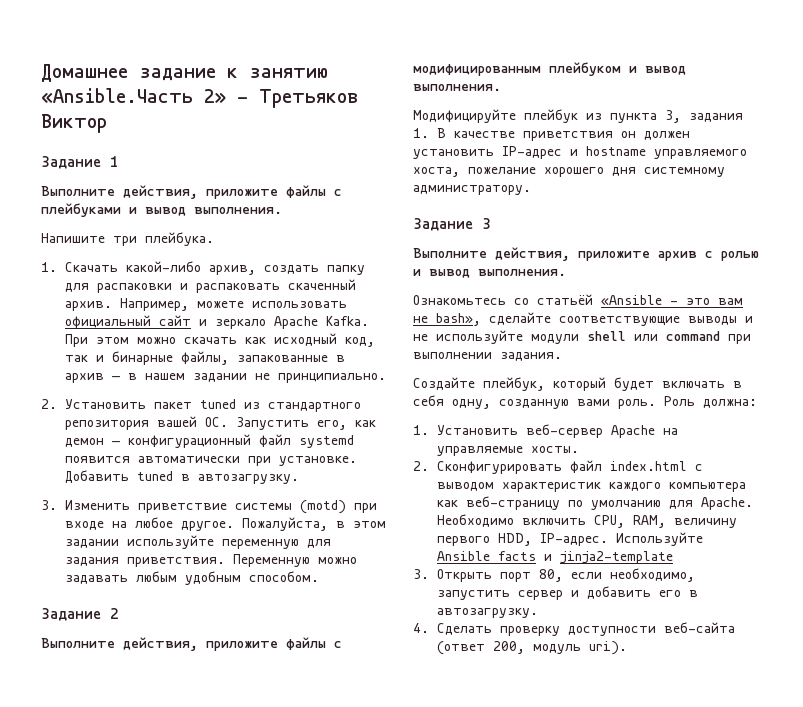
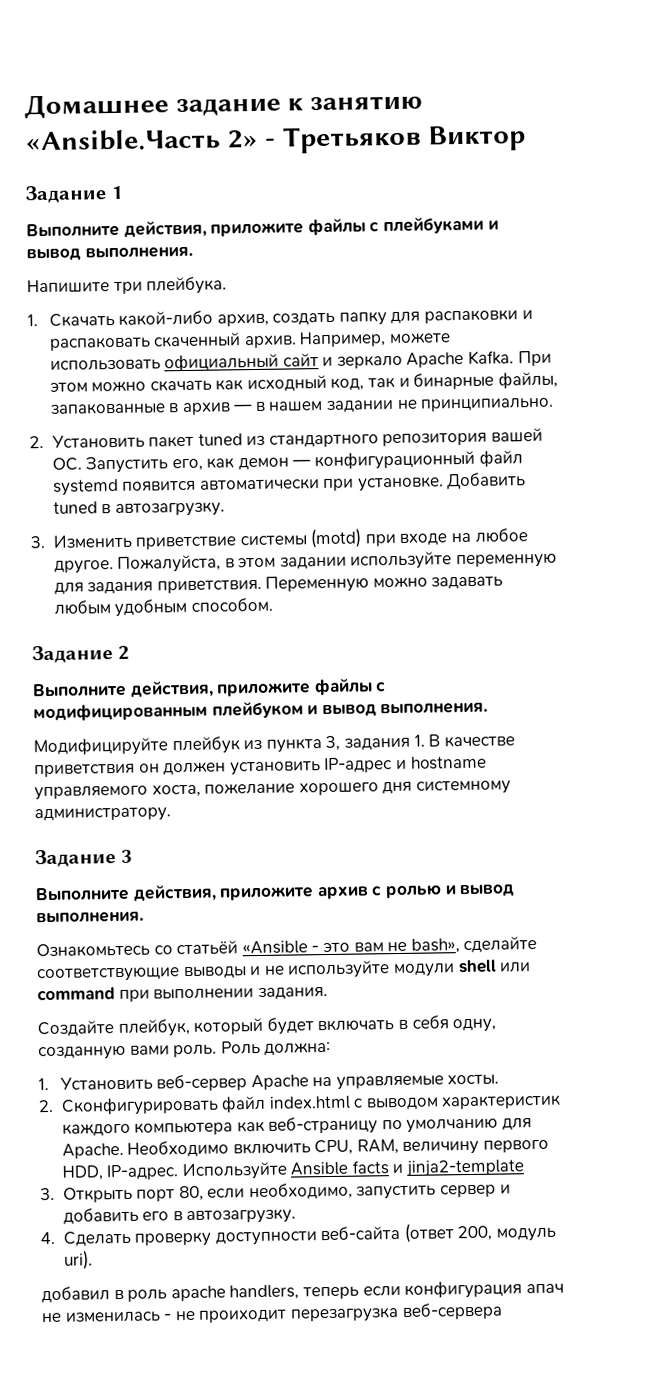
(628, 648) none -> [41,1280,564,1304] [41,1302,503,1323] // добавил в роль apache handlers, теперь если конфигурация апач не изменилась - не проиходит перезагрузка веб-сервера

